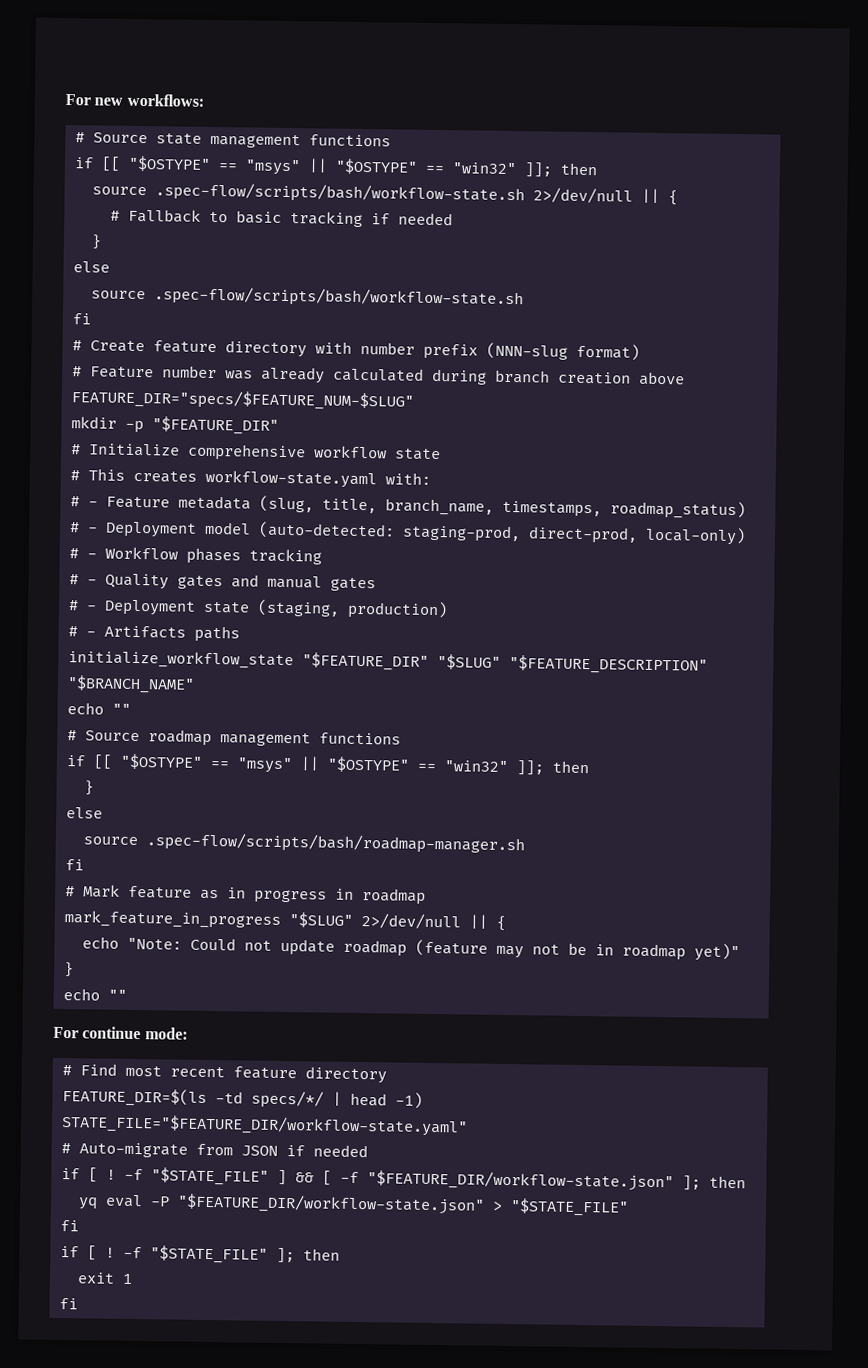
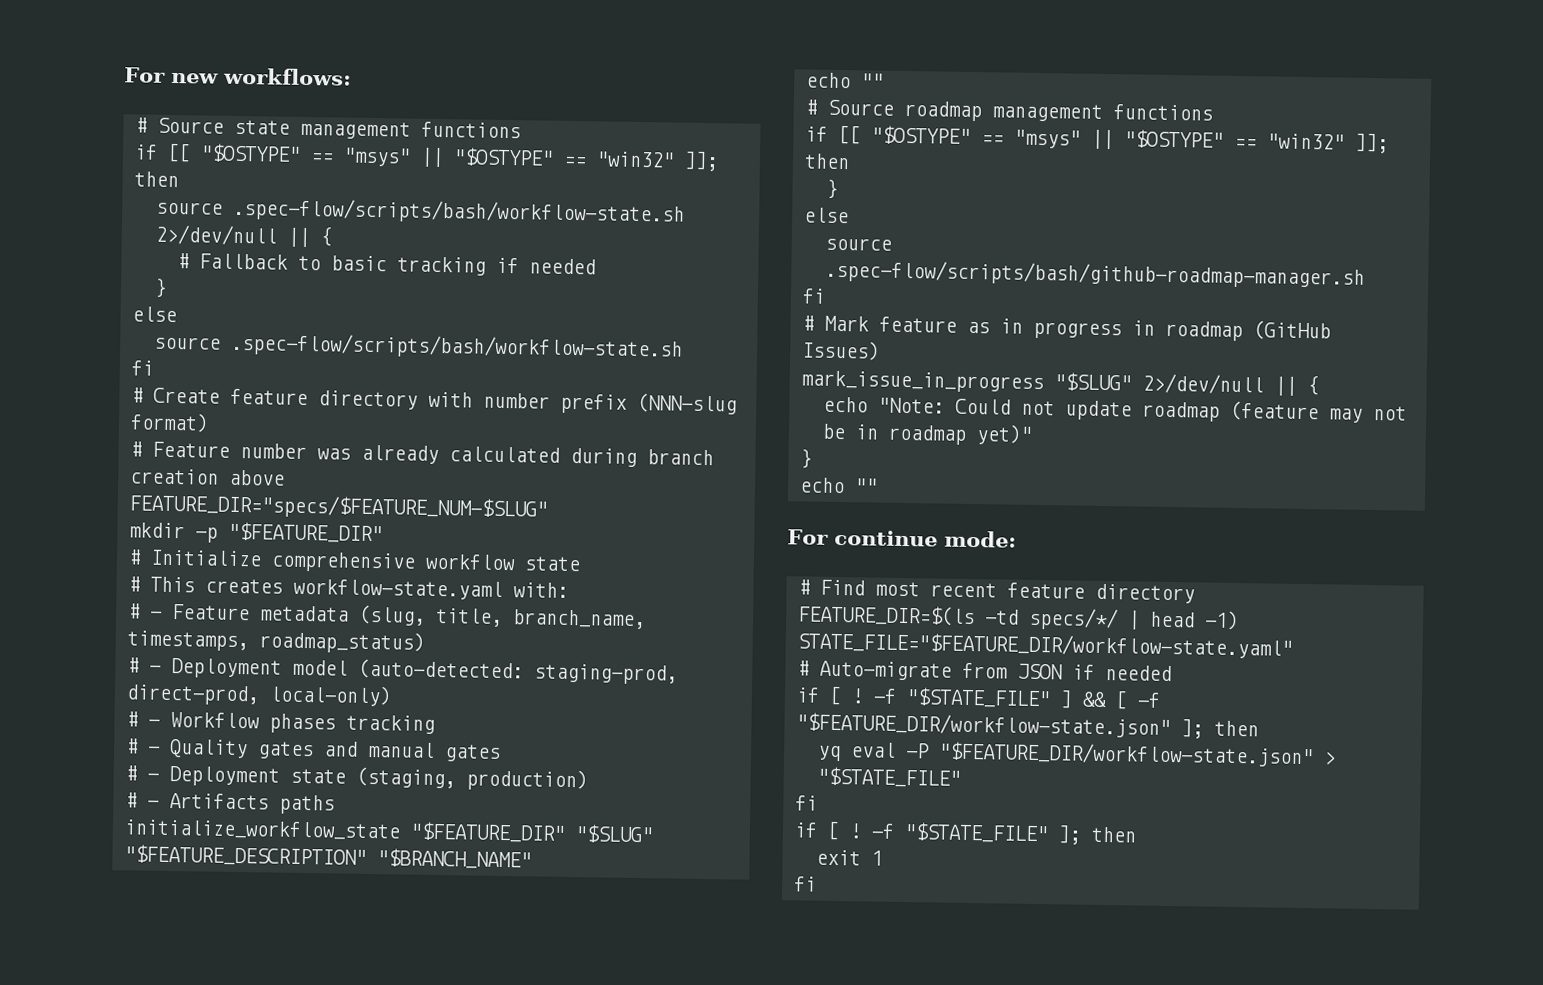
[145,832,525,855] .spec-flow/scripts/bash/roadmap-manager.sh -> [825,259,1366,289] .spec-flow/scripts/bash/github-roadmap-manager.sh
[63,910,281,929] // mark_feature_in_progress -> [1253,320,1332,341] [802,340,881,361] [801,370,1045,394] (GitHub Issues) // mark_issue_in_progress

